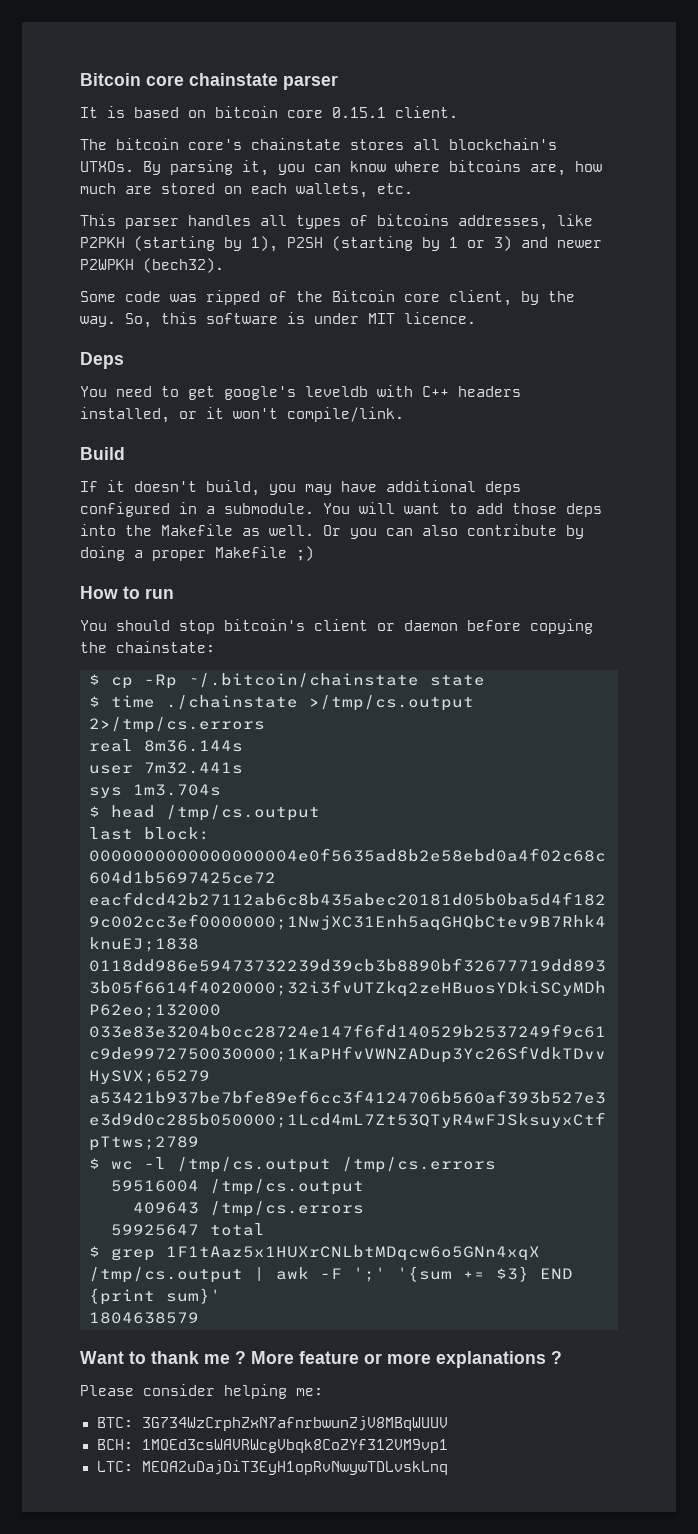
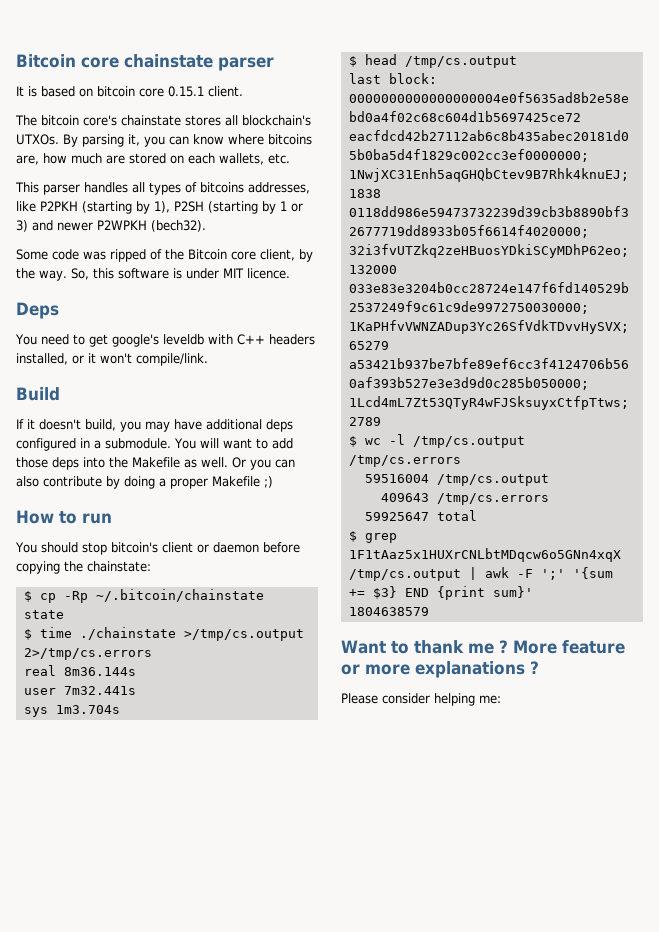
[96,1416,448,1431] [96,1439,448,1453] [96,1460,448,1475] // BTC: 3G734WzCrphZxN7afnrbwunZjV8MBqWUUV // BCH: 1MQEd3csWAVRWcgVbqk8CoZYf312VM9vp1 // LTC: MEQA2uDajDiT3EyH1opRvNwywTDLvskLnq -> (501, 699) none

